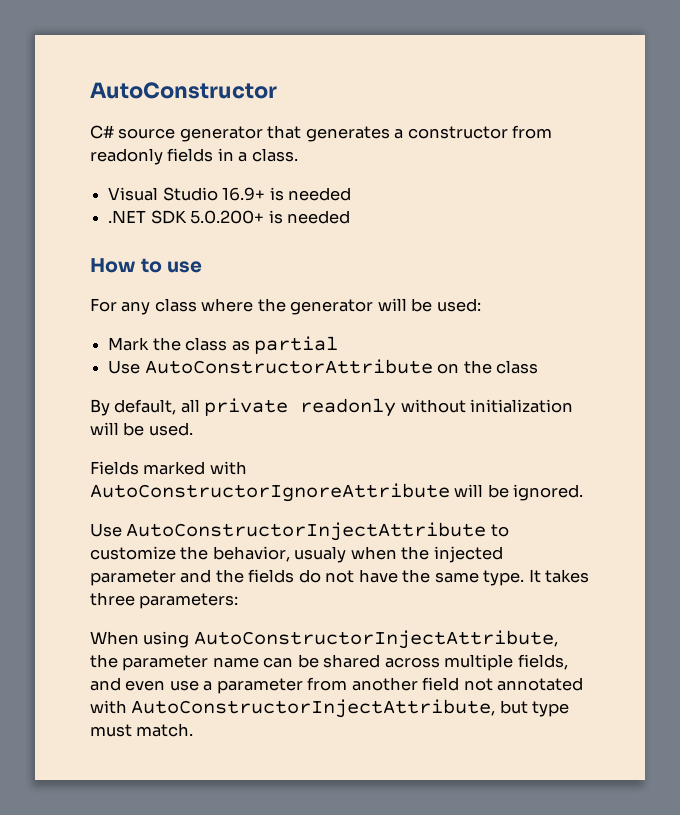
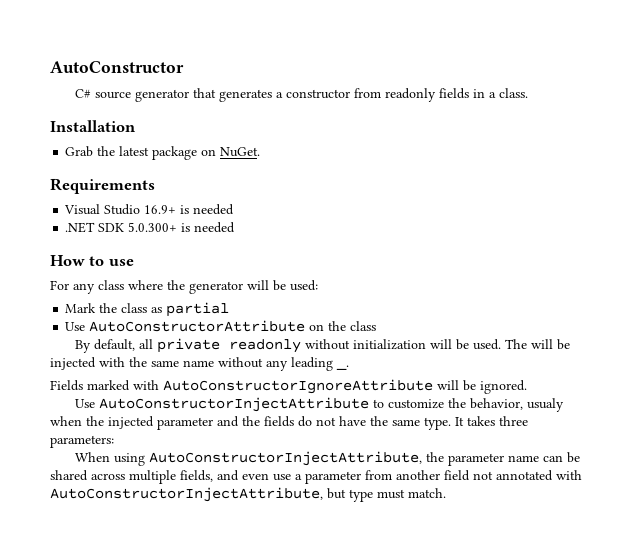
(298, 155) none -> [50,120,136,132] [65,146,261,160] [50,178,155,194] // Installation // Grab the latest package on NuGet. // Requirements
[190,210,265,224] 5.0.200+ -> [128,222,178,232] 5.0.300+
(193, 429) none -> [505,339,571,350] [50,357,349,371] The will be injected with the same name without any leading _.

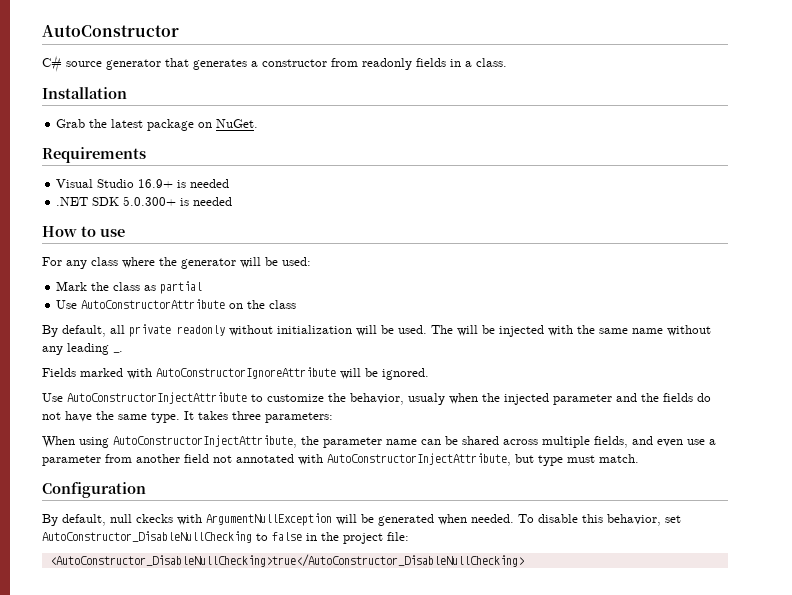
(446, 493) none -> [42,482,146,498] [42,513,681,526] [42,531,409,544] [49,554,524,567] // Configuration // By default, null ckecks with ArgumentNullException will be generated when needed. To disable this behavior, set AutoConstructor_DisableNullChecking to false in the project file: // <AutoConstructor_DisableNullChecking>true</AutoConstructor_DisableNullChecking>

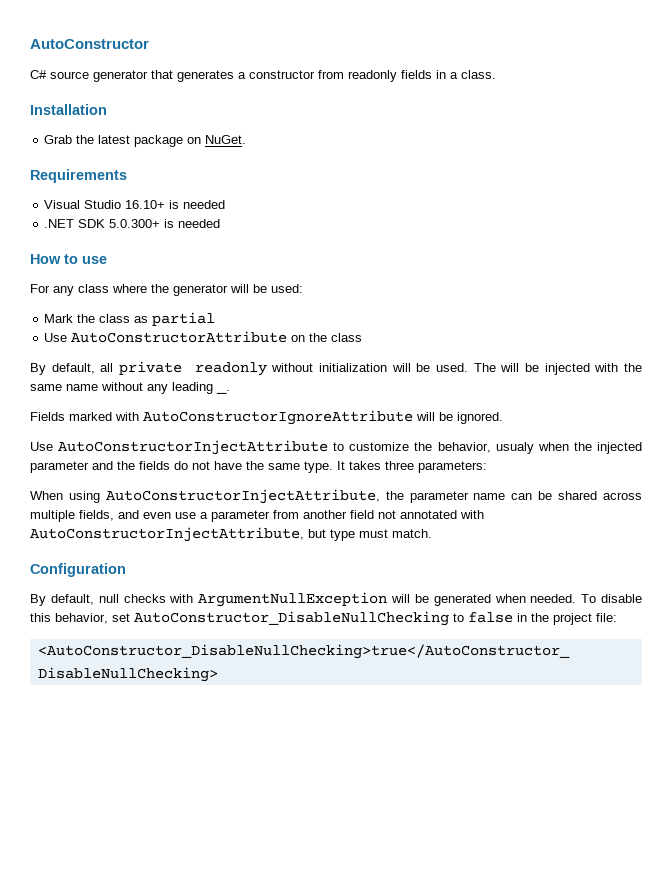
[138,179,174,188] 16.9+ -> [125,200,166,209] 16.10+
[136,514,173,523] ckecks -> [123,594,166,603] checks

